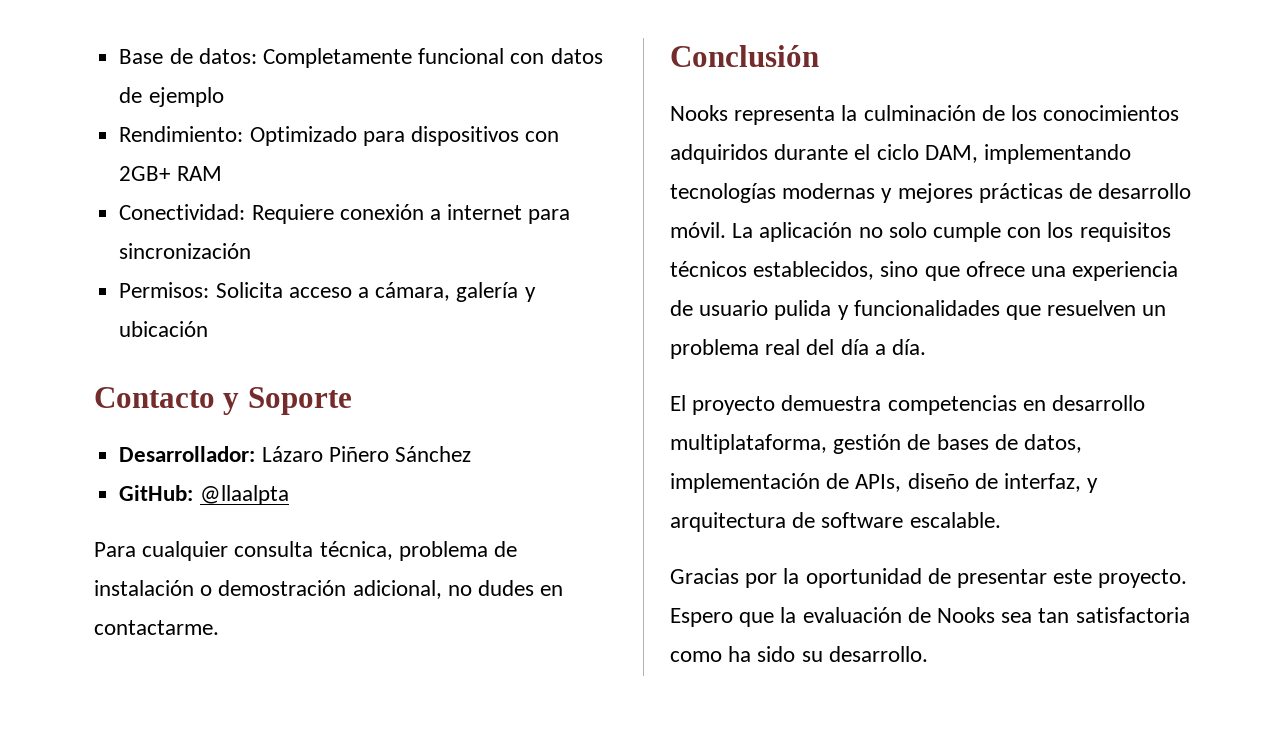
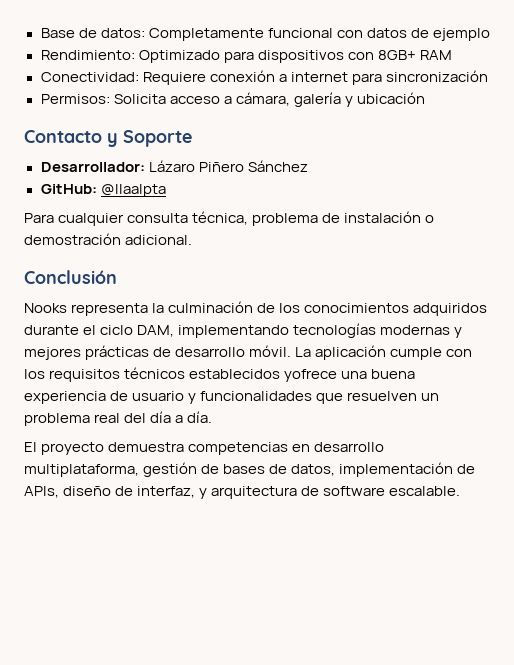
[119,166,171,181] 2GB+ -> [377,50,416,60] 8GB+
[352,580,564,599] [94,620,219,635] adicional, no dudes en contactarme. -> [125,235,193,245] adicional.
[858,222,927,238] no solo -> (387, 352) none
[753,261,1067,281] establecidos, sino que ofrece una -> [189,369,416,382] establecidos yofrece una buena
[774,300,832,320] pulida -> (185, 396) none
[670,568,1188,588] [670,607,1190,627] [670,646,928,662] // Gracias por la oportunidad de presentar este proyecto. Espero que la evaluación de Nooks sea tan satisfactoria como ha sido su desarrollo. -> (461, 491) none

